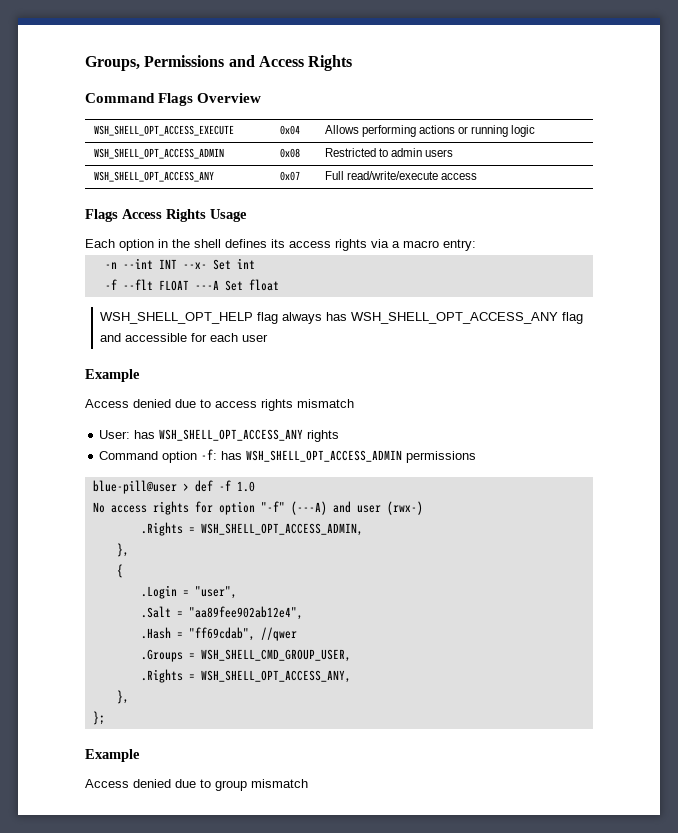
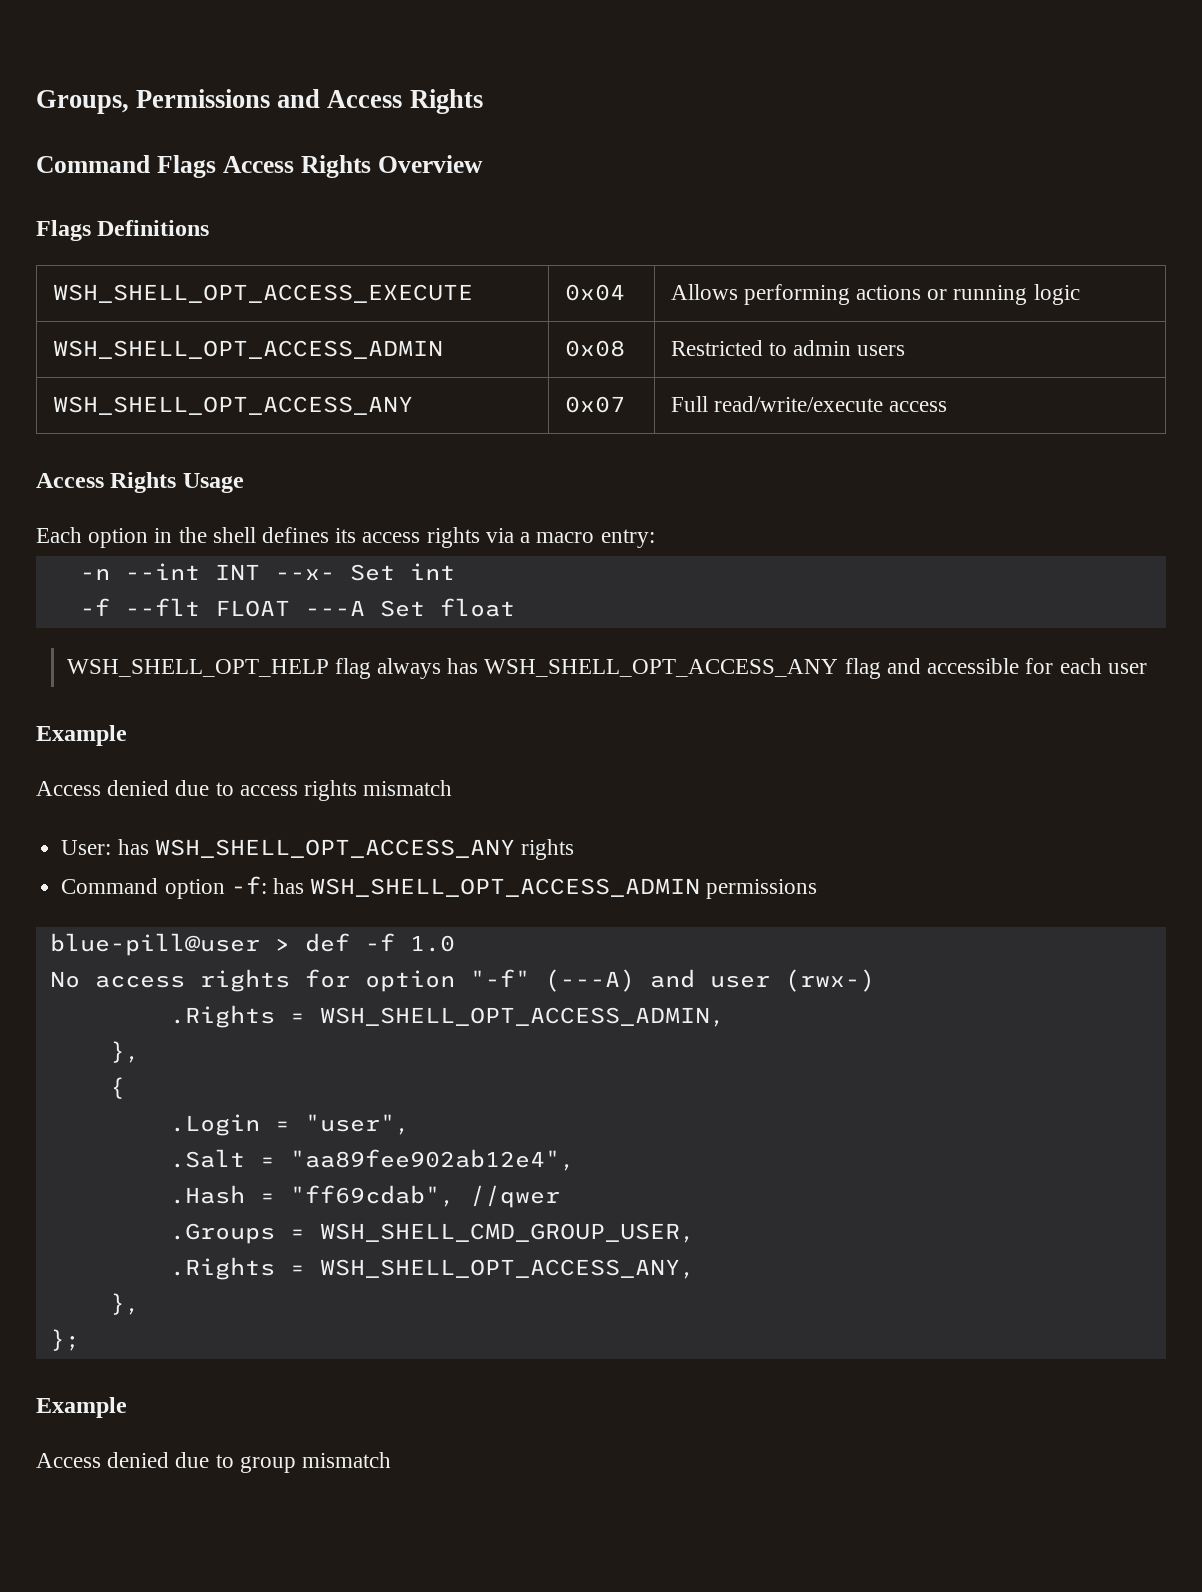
(194, 99) none -> [222,155,371,178] Access Rights
(262, 98) none -> [36,220,210,241] // Flags Definitions
[85,209,118,222] Flags -> (948, 406) none

